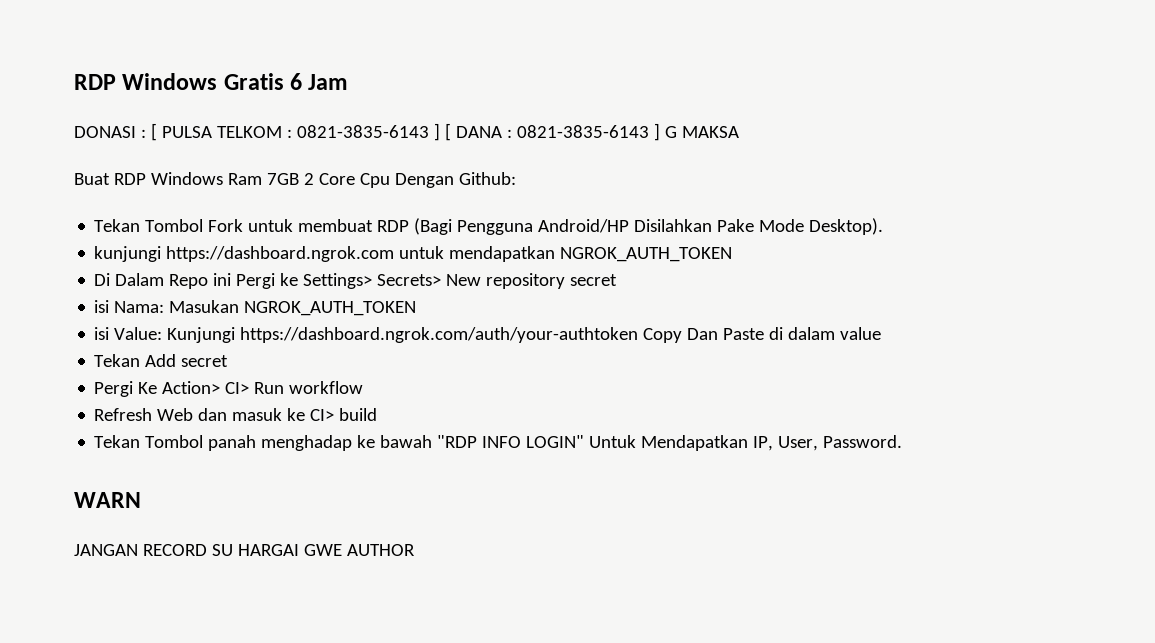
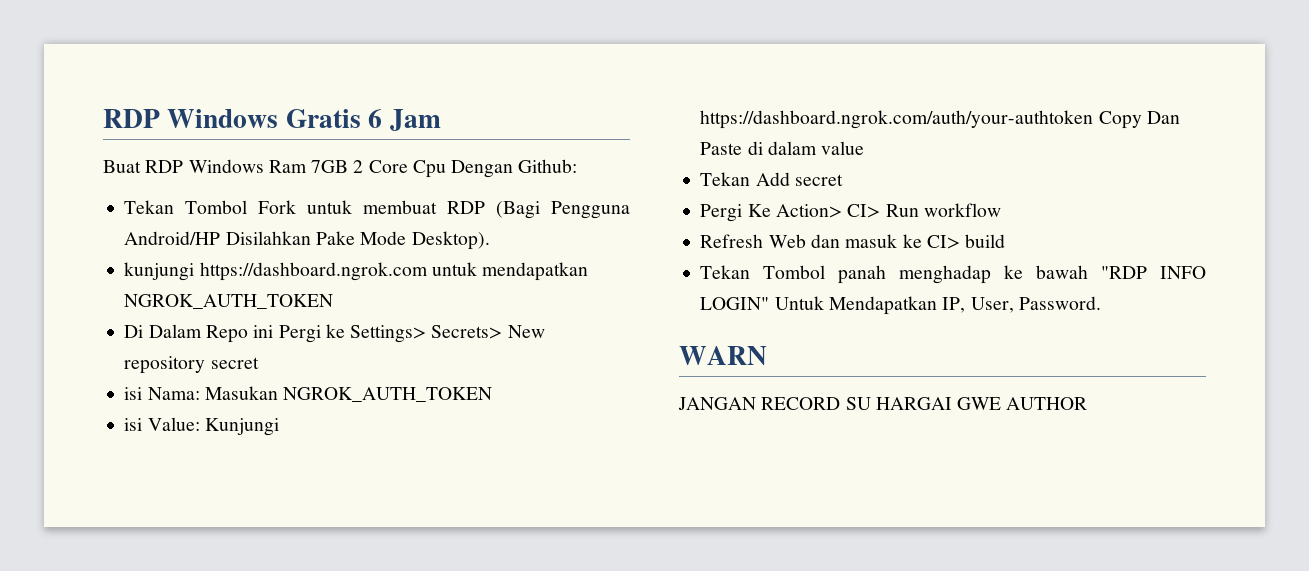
[74,123,739,141] // DONASI : [ PULSA TELKOM : 0821-3835-6143 ] [ DANA : 0821-3835-6143 ] G MAKSA -> (441, 120) none

